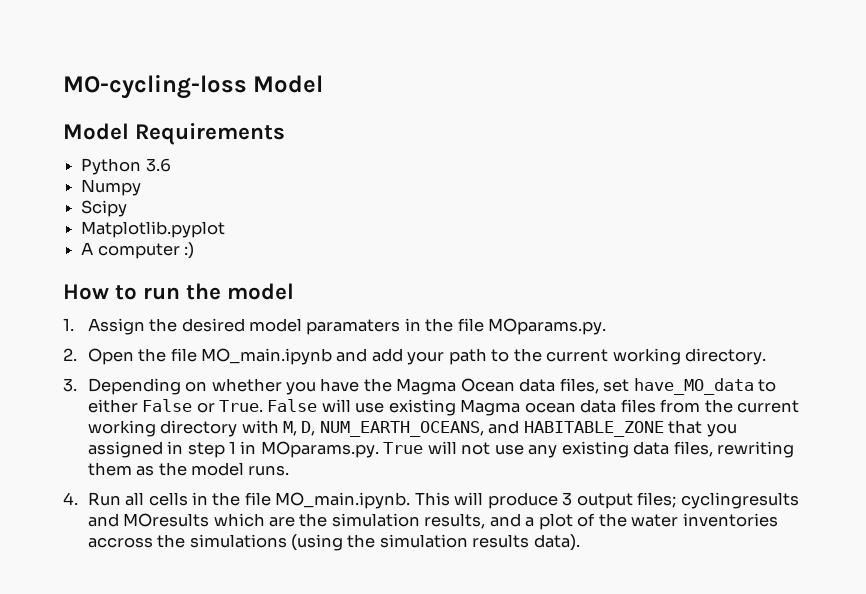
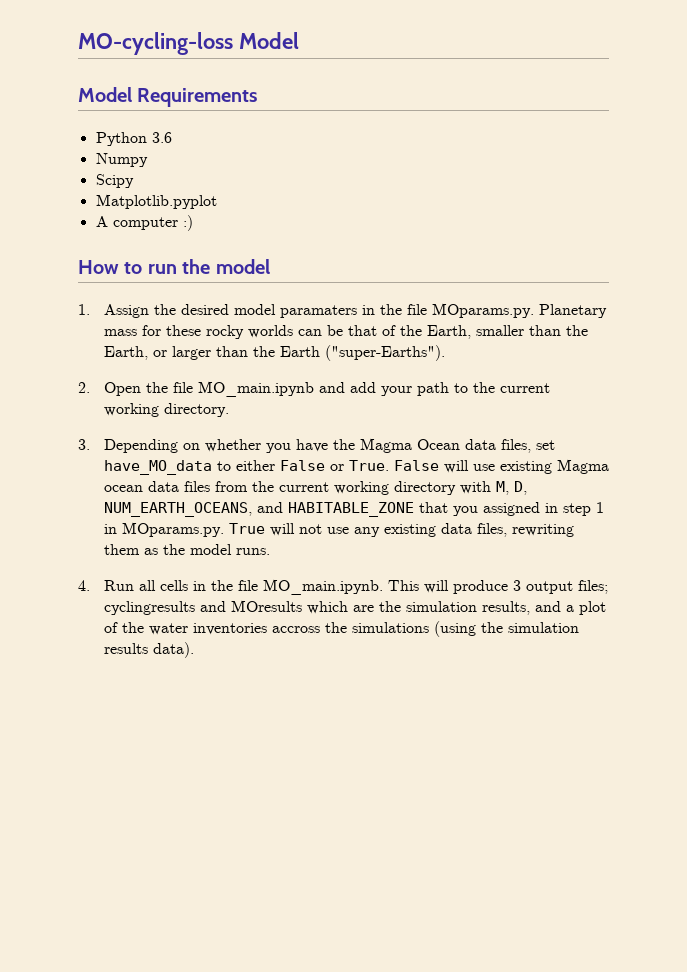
(607, 326) none -> [538,304,607,318] [103,325,588,339] [103,345,445,361] Planetary mass for these rocky worlds can be that of the Earth, smaller than the Earth, or larger than the Earth ("super-Earths").

